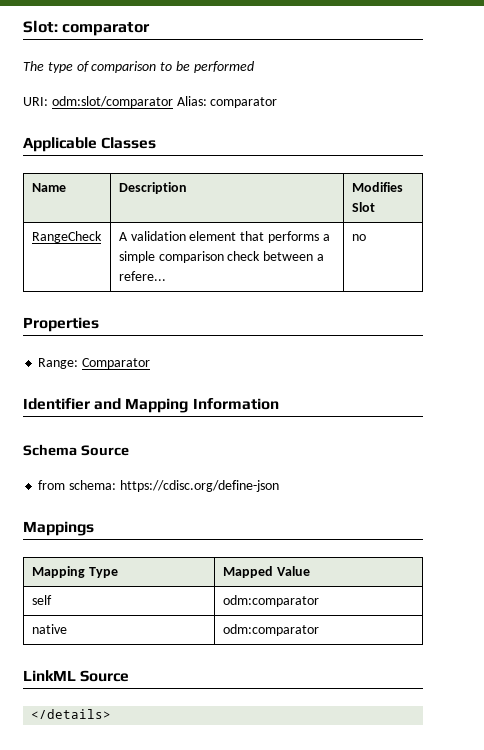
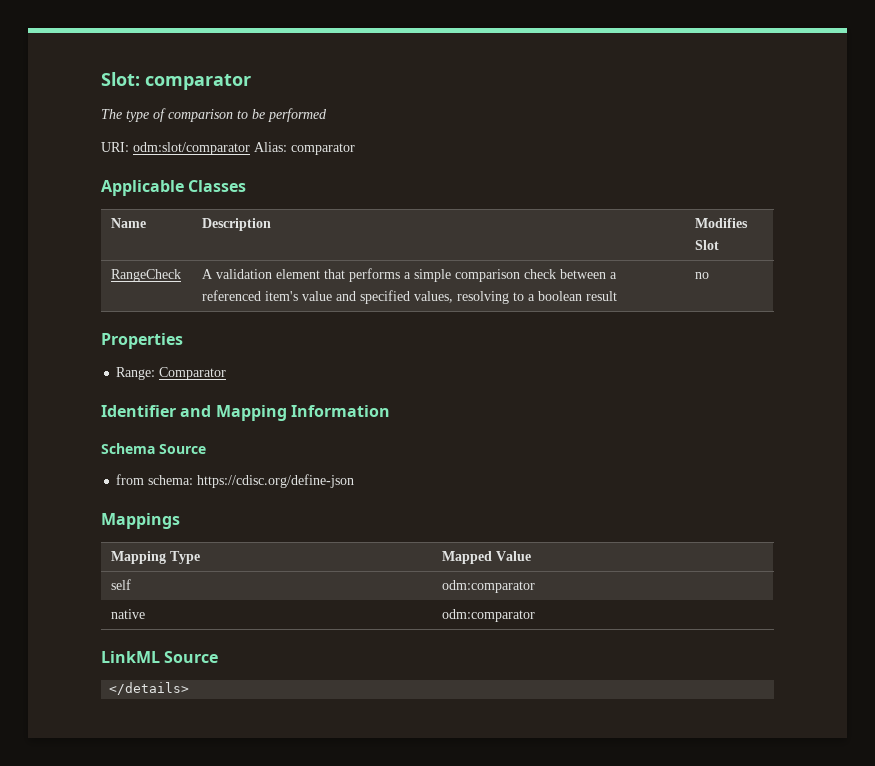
[118,271,166,281] refere... -> [202,290,618,304] referenced item's value and specified values, resolving to a boolean result

